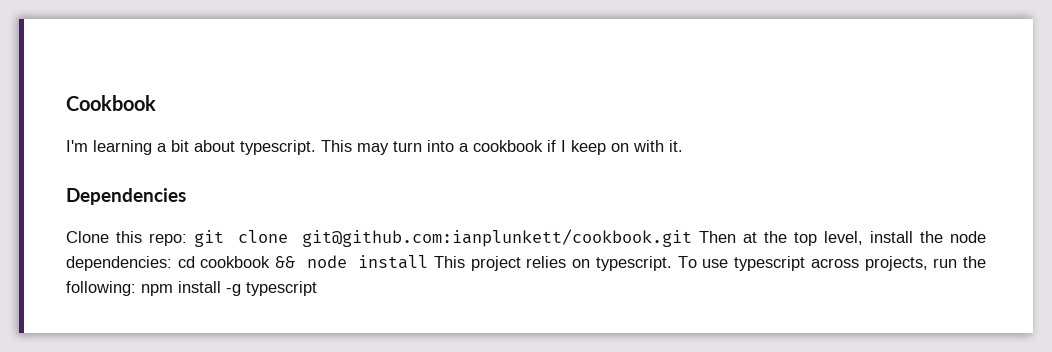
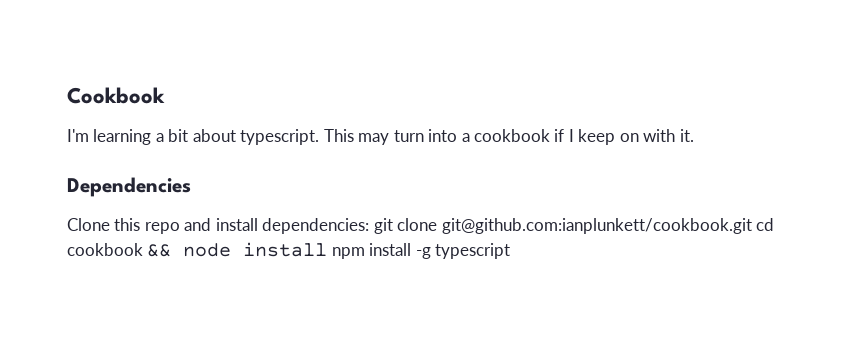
[149,229,986,247] [66,256,172,271] repo: git clone git@github.com:ianplunkett/cookbook.git Then at the top level, install the node dependencies: -> [144,218,752,234] repo and install dependencies: git clone git@github.com:ianplunkett/cookbook.git
[433,256,986,271] [66,281,136,296] This project relies on typescript. To use typescript across projects, run the following: -> (328, 249) none

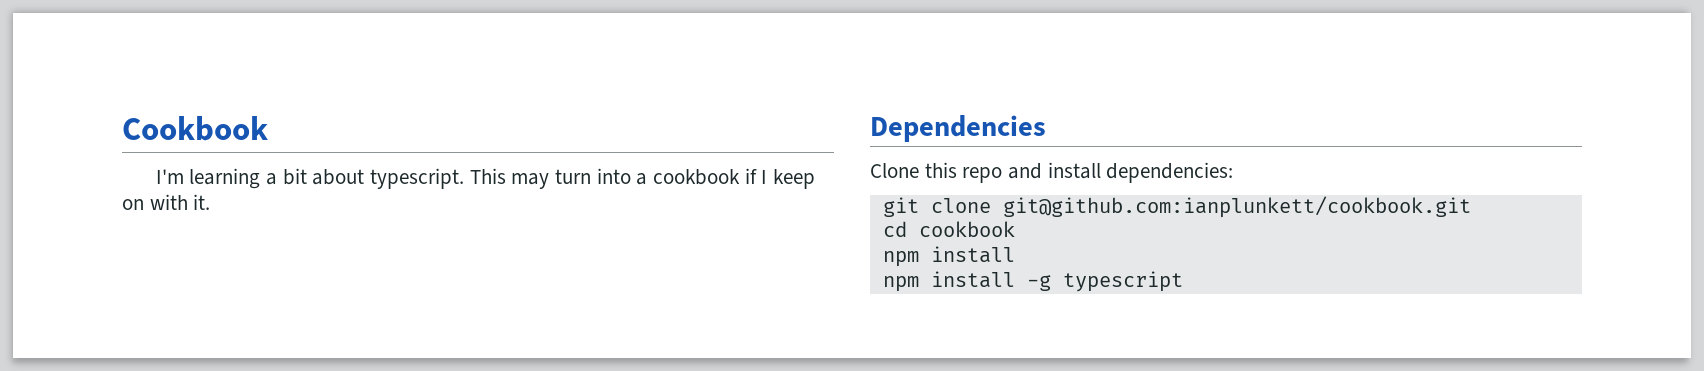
(370, 226) none -> (1234, 172) //
(752, 226) none -> (1471, 207) //
[147,242,328,257] && node install -> [882,246,1015,267] // npm install //

